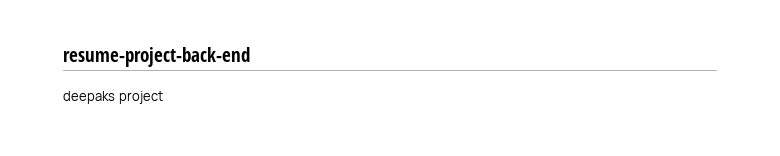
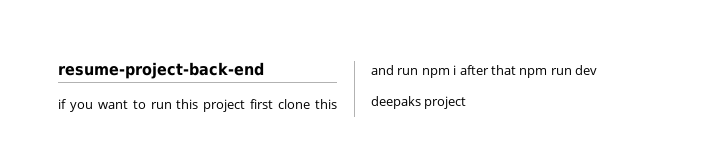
(250, 57) none -> [58,99,337,112] [371,65,597,78] // if you want to run this project first clone this and run npm i after that npm run dev

